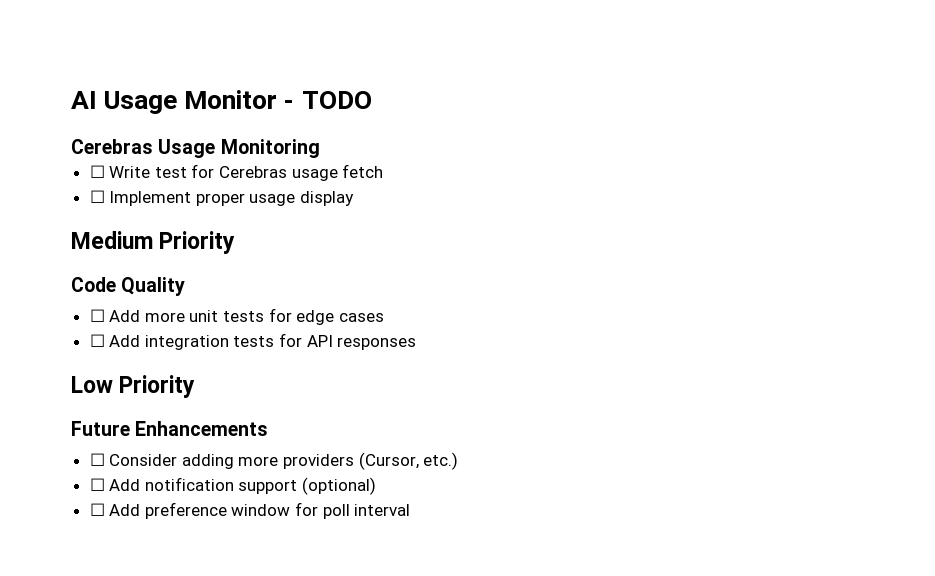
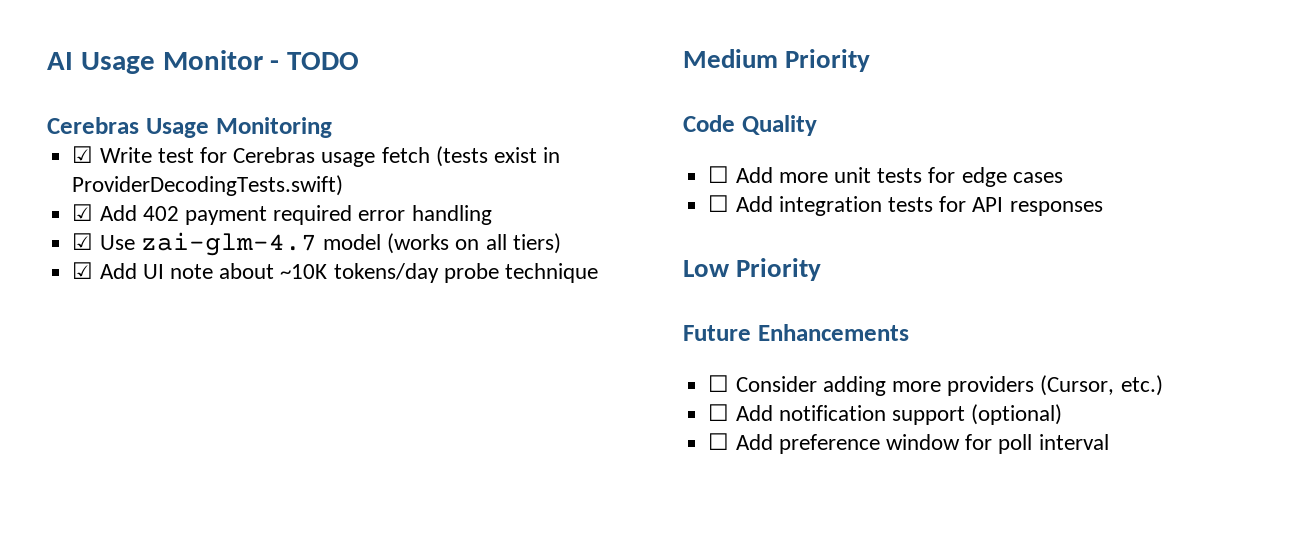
[89,165,105,178] ☐ -> [72,146,94,163] ☑
[89,190,355,206] // ☐ Implement proper usage display -> [435,146,561,167] [72,175,344,196] [72,204,492,225] [72,232,561,256] [72,262,598,283] (tests exist in ProviderDecodingTests.swift) // ☑ Add 402 payment required error handling // ☑ Use zai-glm-4.7 model (works on all tiers) // ☑ Add UI note about ~10K tokens/day probe technique

